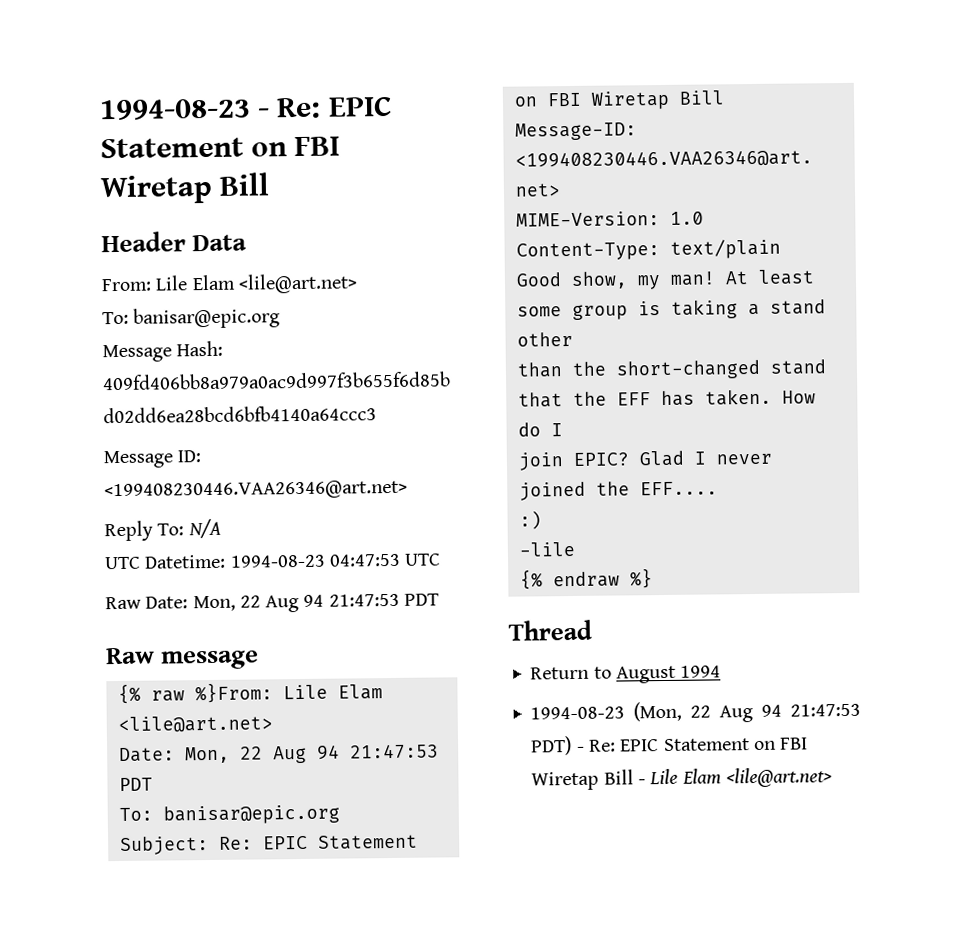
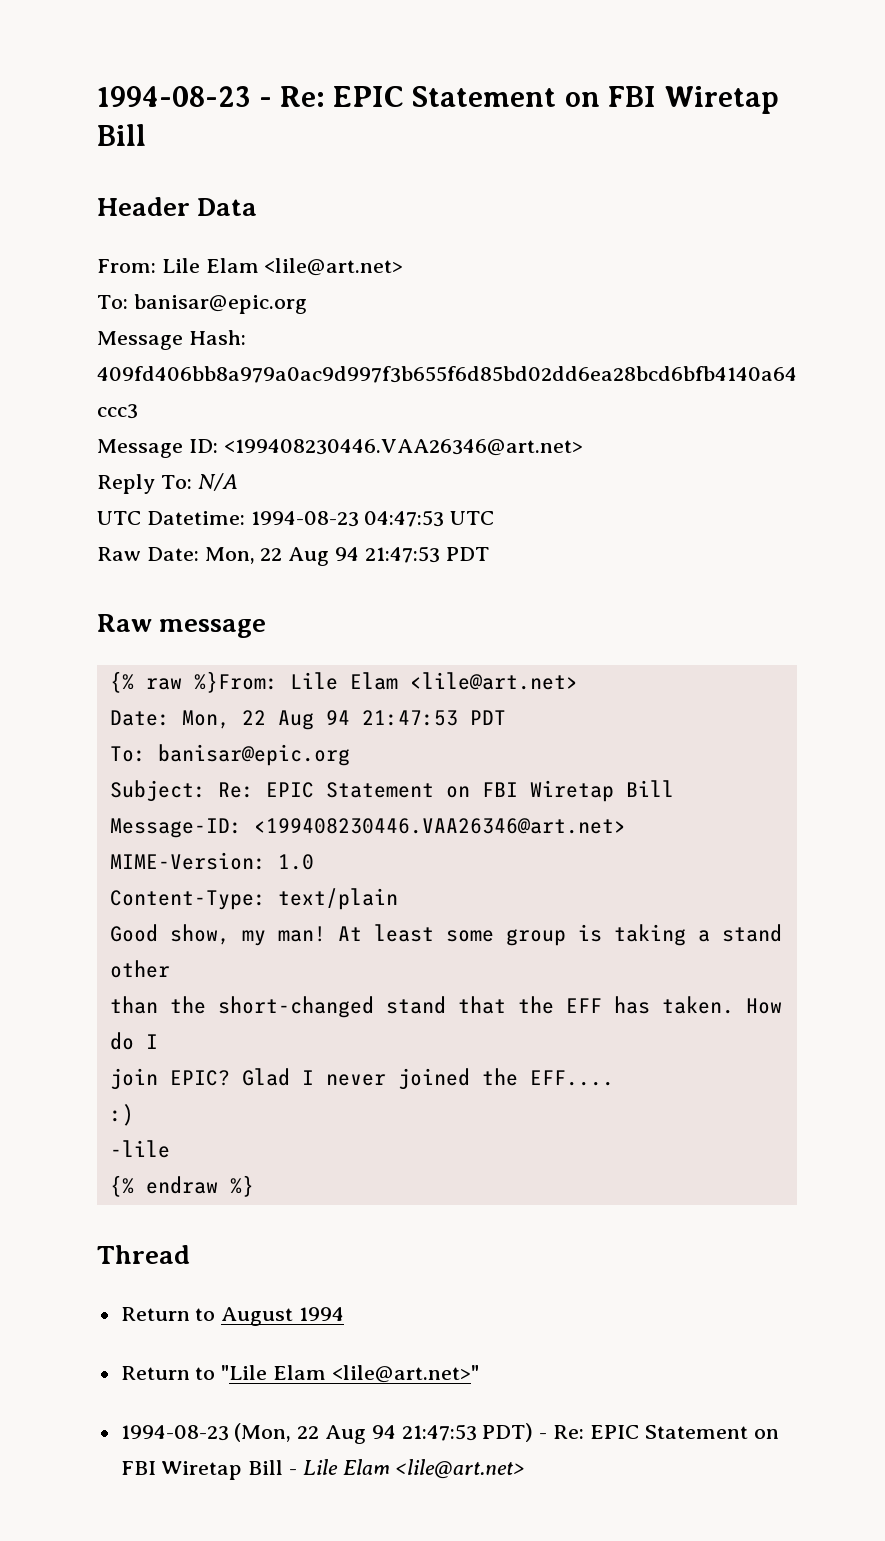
(722, 671) none -> [120,1365,479,1383] // Return to "Lile Elam <lile@art.net>"

